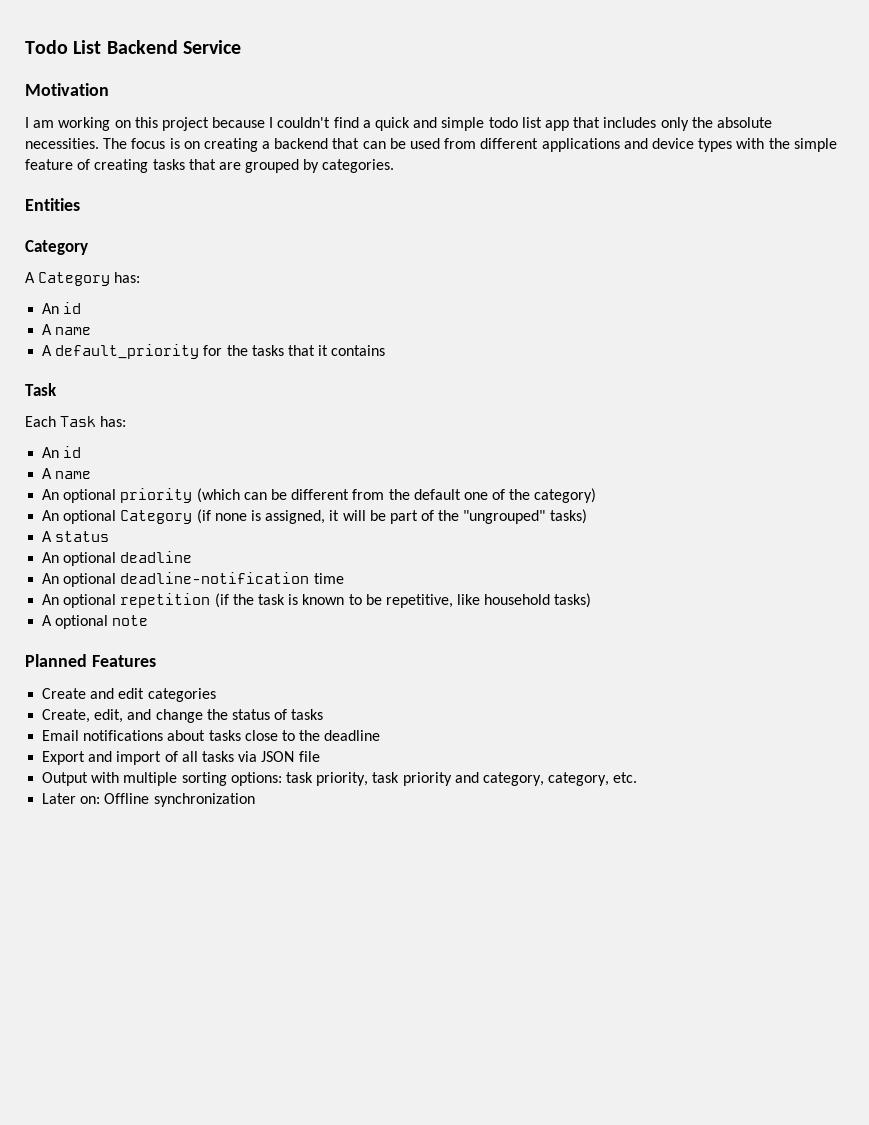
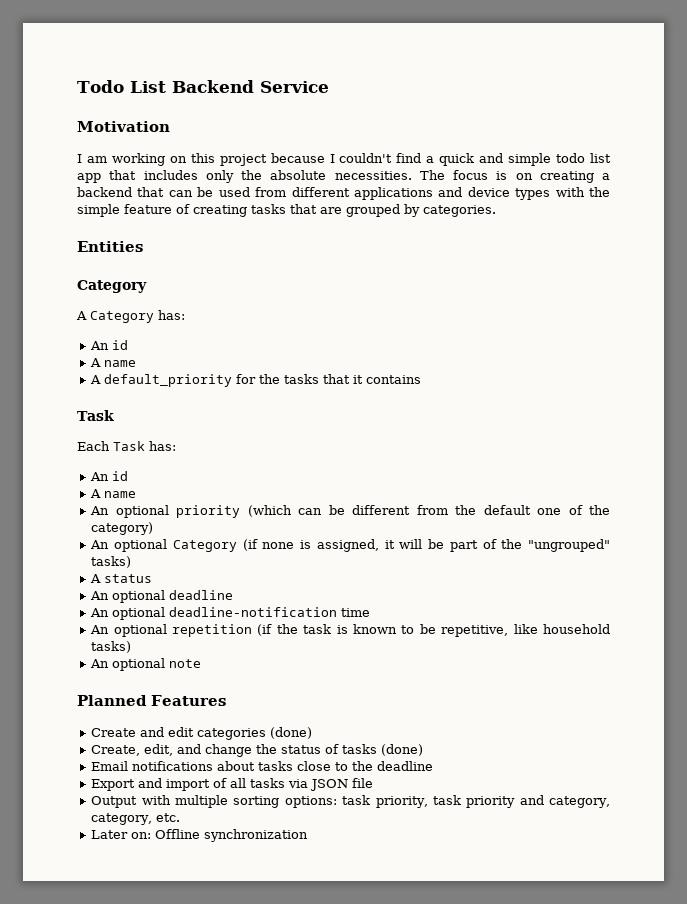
[42,615,53,626] A -> [90,659,110,668] An
(216, 695) none -> [270,727,313,739] (done)
(324, 714) none -> [381,744,424,756] (done)

